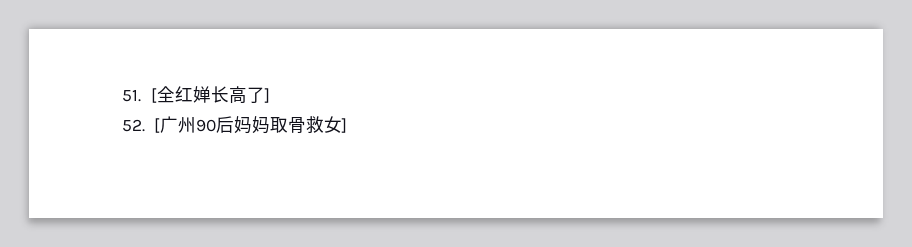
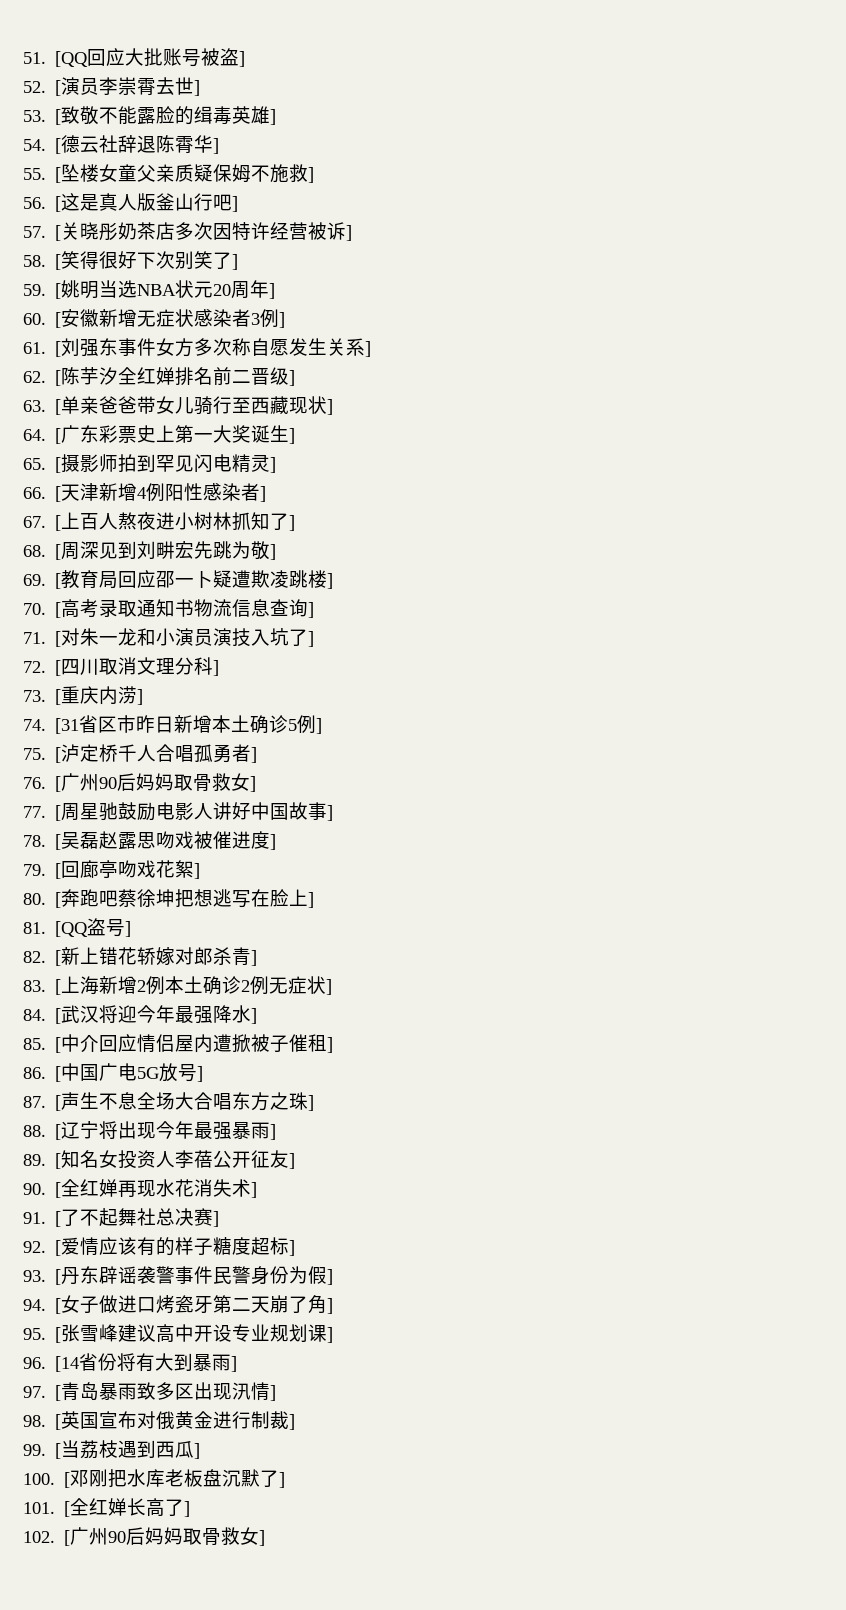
(141, 95) none -> [55,48,246,67] [23,77,201,96] [23,106,277,125] [23,135,220,154] [23,164,315,183] [23,193,239,212] [23,222,353,241] [23,251,239,270] [23,280,276,299] [23,309,286,328] [23,338,372,357] [23,367,296,386] [23,396,334,415] [23,425,296,444] [23,454,277,473] [23,483,267,502] [23,512,296,531] [23,541,277,560] [23,570,334,589] [23,599,315,618] [23,628,315,647] [23,657,220,676] [23,686,144,705] [23,715,323,734] [23,744,258,763] [23,773,257,792] [23,802,334,821] [23,831,277,850] [23,860,201,879] [23,889,315,908] [23,918,132,937] [23,947,258,966] [23,976,333,995] [23,1005,258,1024] [23,1034,334,1053] [23,1063,204,1082] [23,1092,315,1111] [23,1121,277,1140] [23,1150,296,1169] [23,1179,258,1198] [23,1208,220,1227] [23,1237,296,1256] [23,1266,334,1285] [23,1295,334,1314] [23,1324,334,1343] [23,1353,238,1372] [23,1382,277,1401] [23,1411,296,1430] [23,1440,201,1459] [23,1469,286,1488] [23,1502,55,1514] [QQ回应大批账号被盗] // 52. [演员李崇霄去世] // 53. [致敬不能露脸的缉毒英雄] // 54. [德云社辞退陈霄华] // 55. [坠楼女童父亲质疑保姆不施救] // 56. [这是真人版釜山行吧] // 57. [关晓彤奶茶店多次因特许经营被诉] // 58. [笑得很好下次别笑了] // 59. [姚明当选NBA状元20周年] // 60. [安徽新增无症状感染者3例] // 61. [刘强东事件女方多次称自愿发生关系] // 62. [陈芋汐全红婵排名前二晋级] // 63. [单亲爸爸带女儿骑行至西藏现状] // 64. [广东彩票史上第一大奖诞生] // 65. [摄影师拍到罕见闪电精灵] // 66. [天津新增4例阳性感染者] // 67. [上百人熬夜进小树林抓知了] // 68. [周深见到刘畊宏先跳为敬] // 69. [教育局回应邵一卜疑遭欺凌跳楼] // 70. [高考录取通知书物流信息查询] // 71. [对朱一龙和小演员演技入坑了] // 72. [四川取消文理分科] // 73. [重庆内涝] // 74. [31省区市昨日新增本土确诊5例] // 75. [泸定桥千人合唱孤勇者] // 76. [广州90后妈妈取骨救女] // 77. [周星驰鼓励电影人讲好中国故事] // 78. [吴磊赵露思吻戏被催进度] // 79. [回廊亭吻戏花絮] // 80. [奔跑吧蔡徐坤把想逃写在脸上] // 81. [QQ盗号] // 82. [新上错花轿嫁对郎杀青] // 83. [上海新增2例本土确诊2例无症状] // 84. [武汉将迎今年最强降水] // 85. [中介回应情侣屋内遭掀被子催租] // 86. [中国广电5G放号] // 87. [声生不息全场大合唱东方之珠] // 88. [辽宁将出现今年最强暴雨] // 89. [知名女投资人李蓓公开征友] // 90. [全红婵再现水花消失术] // 91. [了不起舞社总决赛] // 92. [爱情应该有的样子糖度超标] // 93. [丹东辟谣袭警事件民警身份为假] // 94. [女子做进口烤瓷牙第二天崩了角] // 95. [张雪峰建议高中开设专业规划课] // 96. [14省份将有大到暴雨] // 97. [青岛暴雨致多区出现汛情] // 98. [英国宣布对俄黄金进行制裁] // 99. [当荔枝遇到西瓜] // 100. [邓刚把水库老板盘沉默了] // 101.
[122,119,145,132] 52. -> [23,1531,55,1543] 102.

